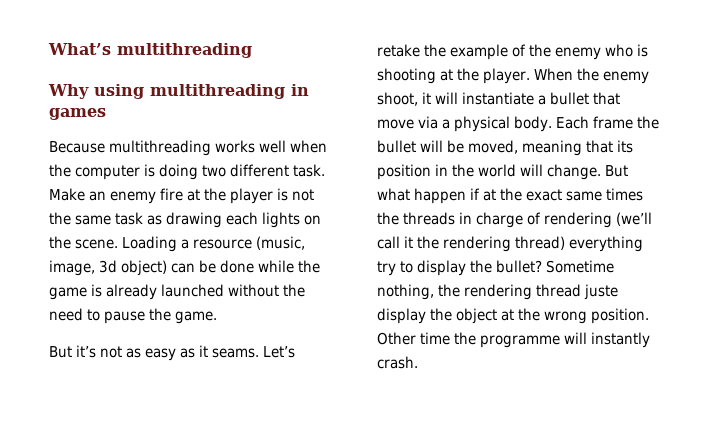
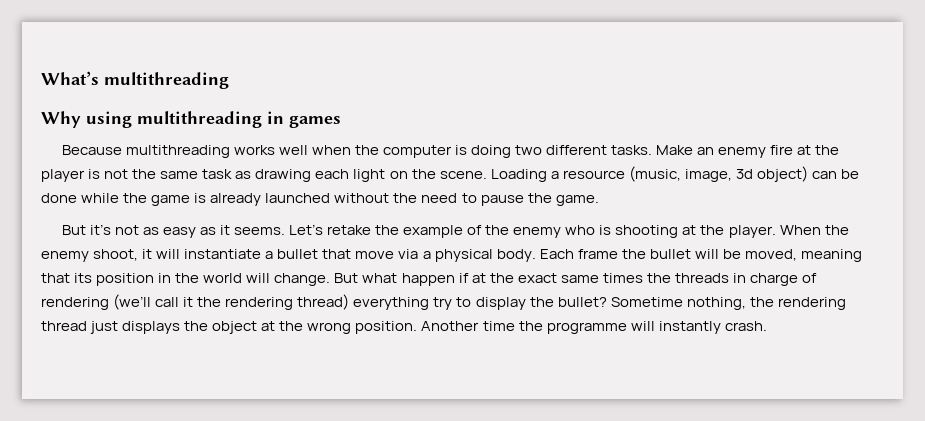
[293,164,326,177] task. -> [611,145,653,155] tasks.
[262,212,301,228] lights -> [353,169,386,182] light
[212,348,260,358] seams. -> [233,227,285,235] seems.
[584,284,619,300] [377,308,426,324] juste display -> [90,321,181,334] just displays
[377,332,416,345] Other -> [421,321,480,331] Another

